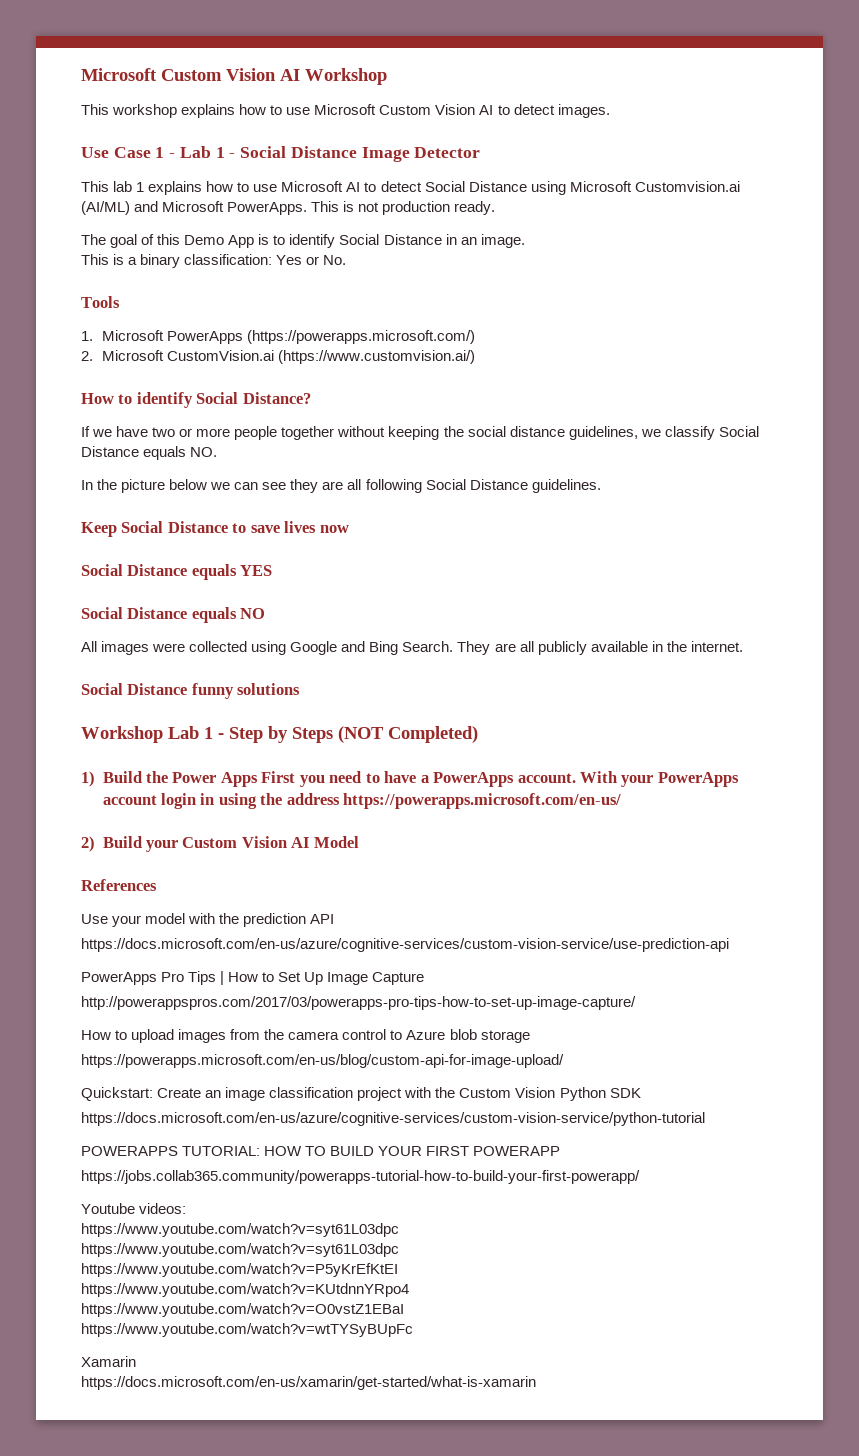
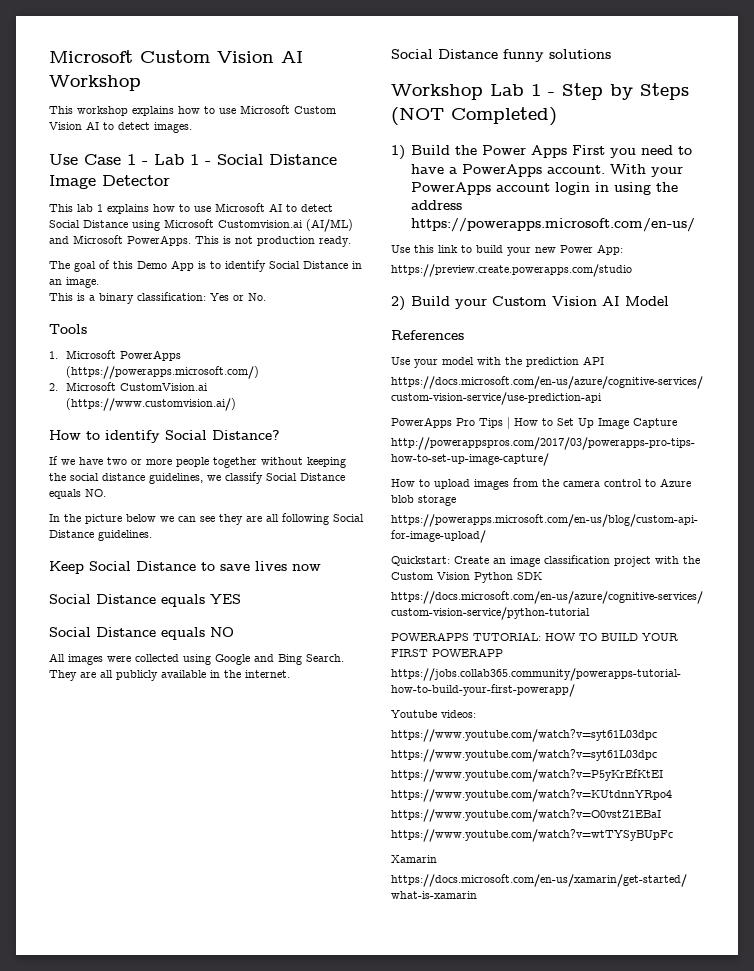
(622, 801) none -> [391,244,623,256] [391,264,632,277] // Use this link to build your new Power App: // https://preview.create.powerapps.com/studio

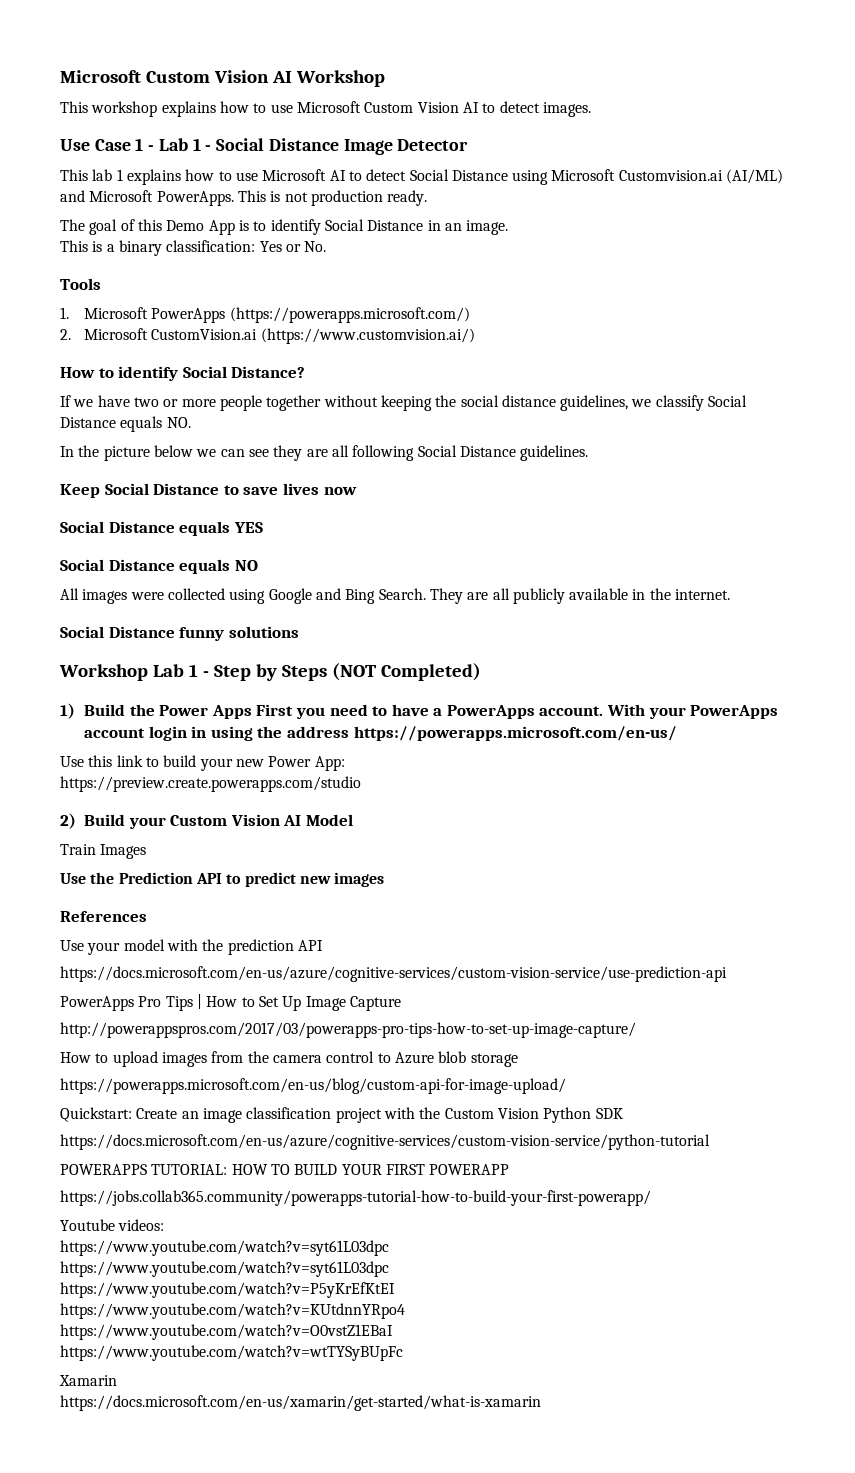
(669, 301) none -> [60,844,147,859] [60,872,385,887] // Train Images // Use the Prediction API to predict new images

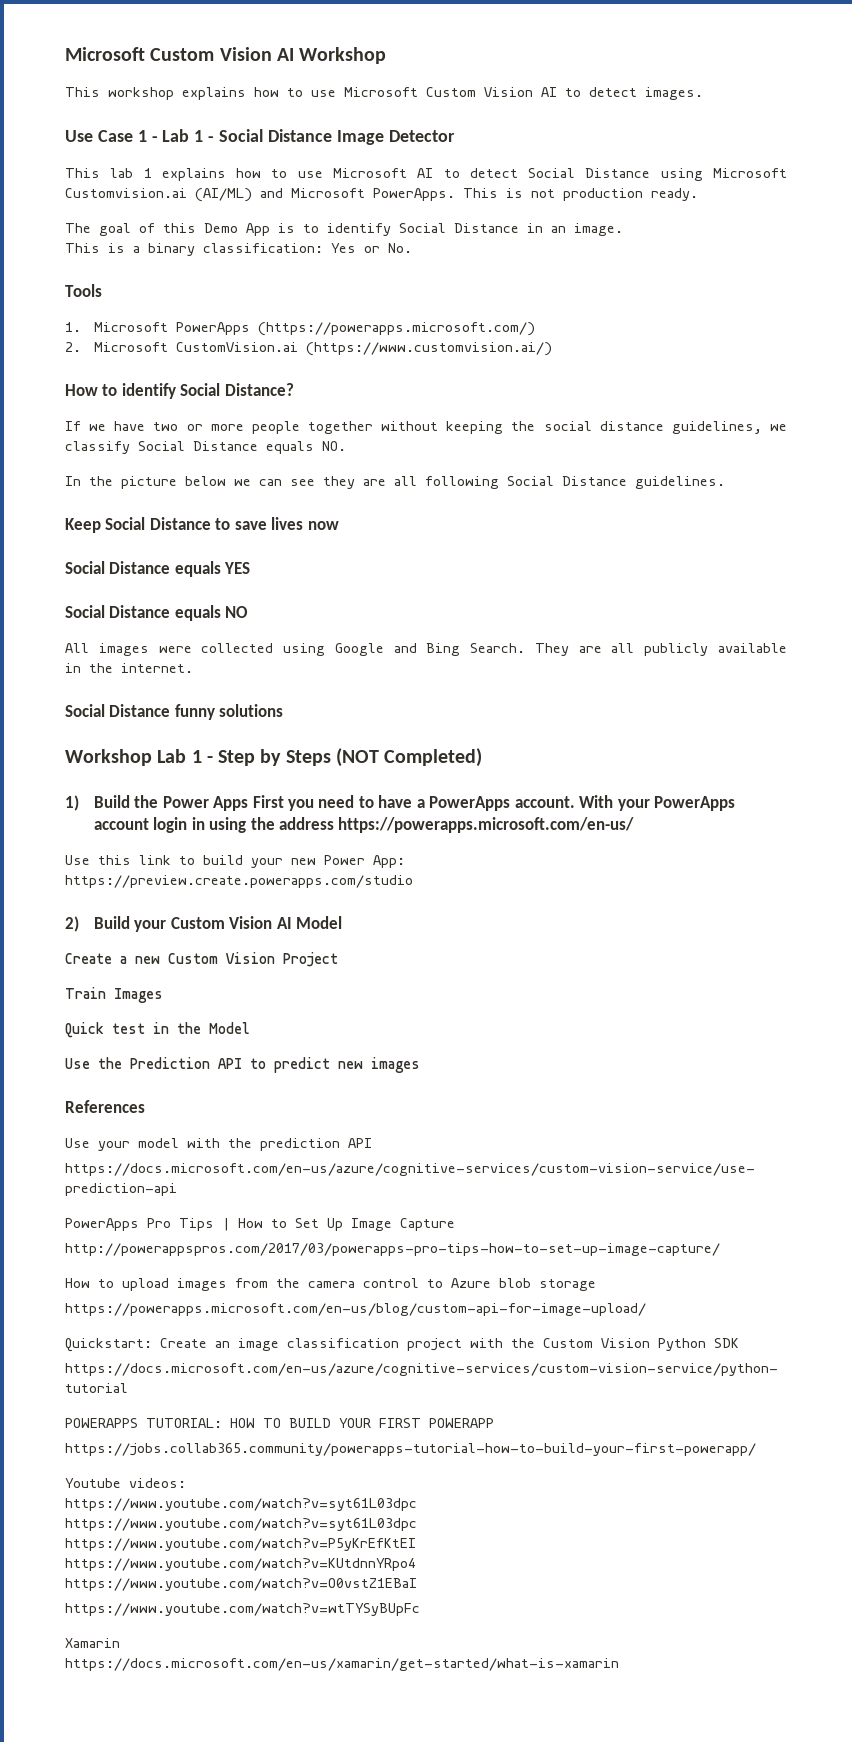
[60,844,147,859] Train Images -> [65,952,338,967] [65,987,163,1003] [65,1022,250,1038] Create a new Custom Vision Project // Train Images // Quick test in the Model

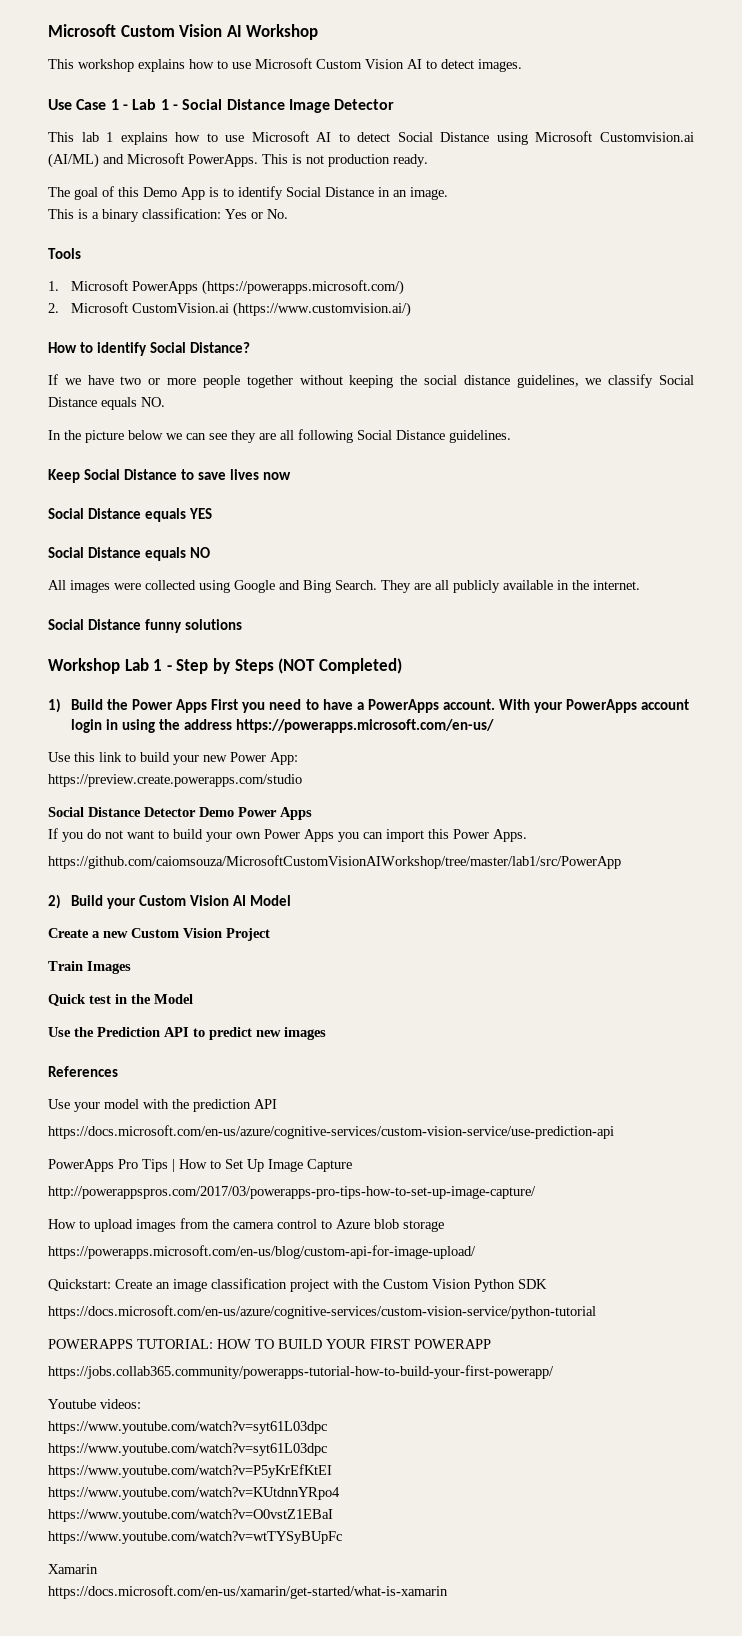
(413, 881) none -> [48,807,312,820] [48,828,527,842] [48,855,621,869] // Social Distance Detector Demo Power Apps // If you do not want to build your own Power Apps you can import this Power Apps. // https://github.com/caiomsouza/MicrosoftCustomVisionAIWorkshop/tree/master/lab1/src/PowerApp

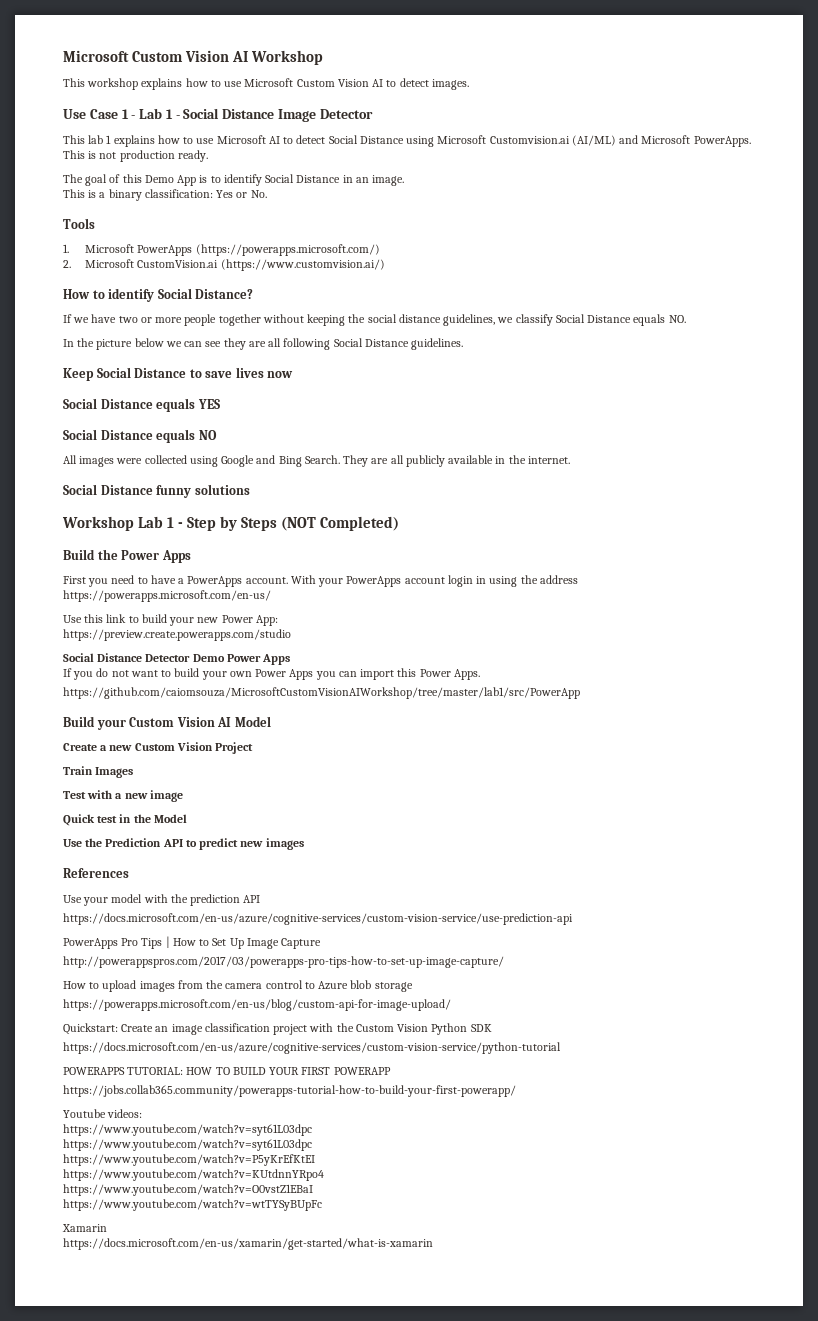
[48,698,61,713] 1) -> (400, 523) none
(208, 706) none -> (191, 556) //
[48,894,61,909] 2) -> (580, 693) none
(131, 967) none -> [63,790,183,802] // Test with a new image

